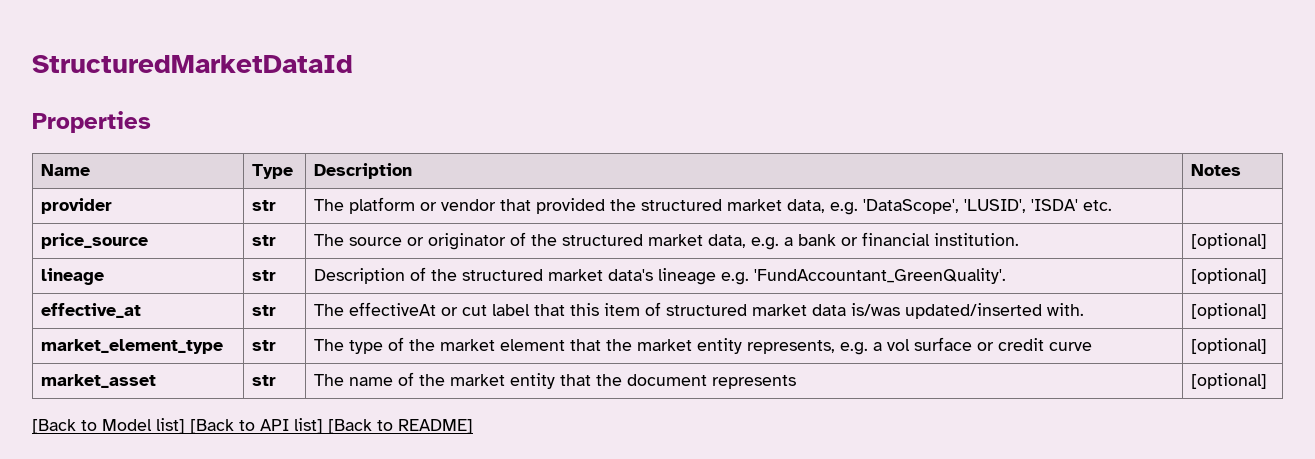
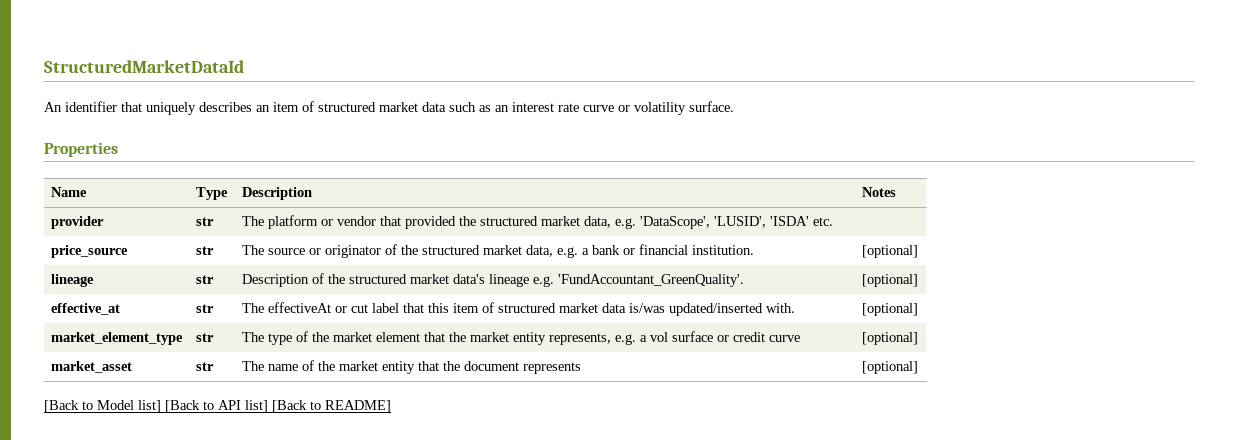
(353, 64) none -> [44,101,734,115] // An identifier that uniquely describes an item of structured market data such as an interest rate curve or volatility surface.

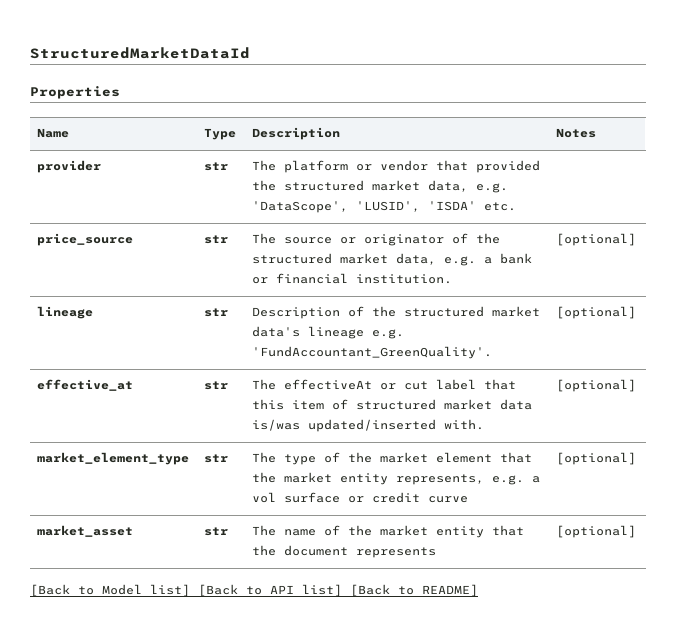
[44,101,734,115] // An identifier that uniquely describes an item of structured market data such as an interest rate curve or volatility surface. -> (250, 53) none

